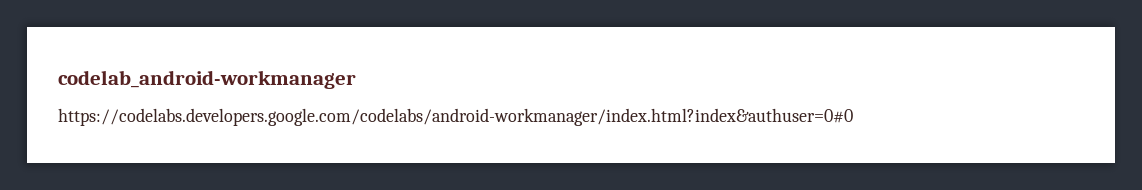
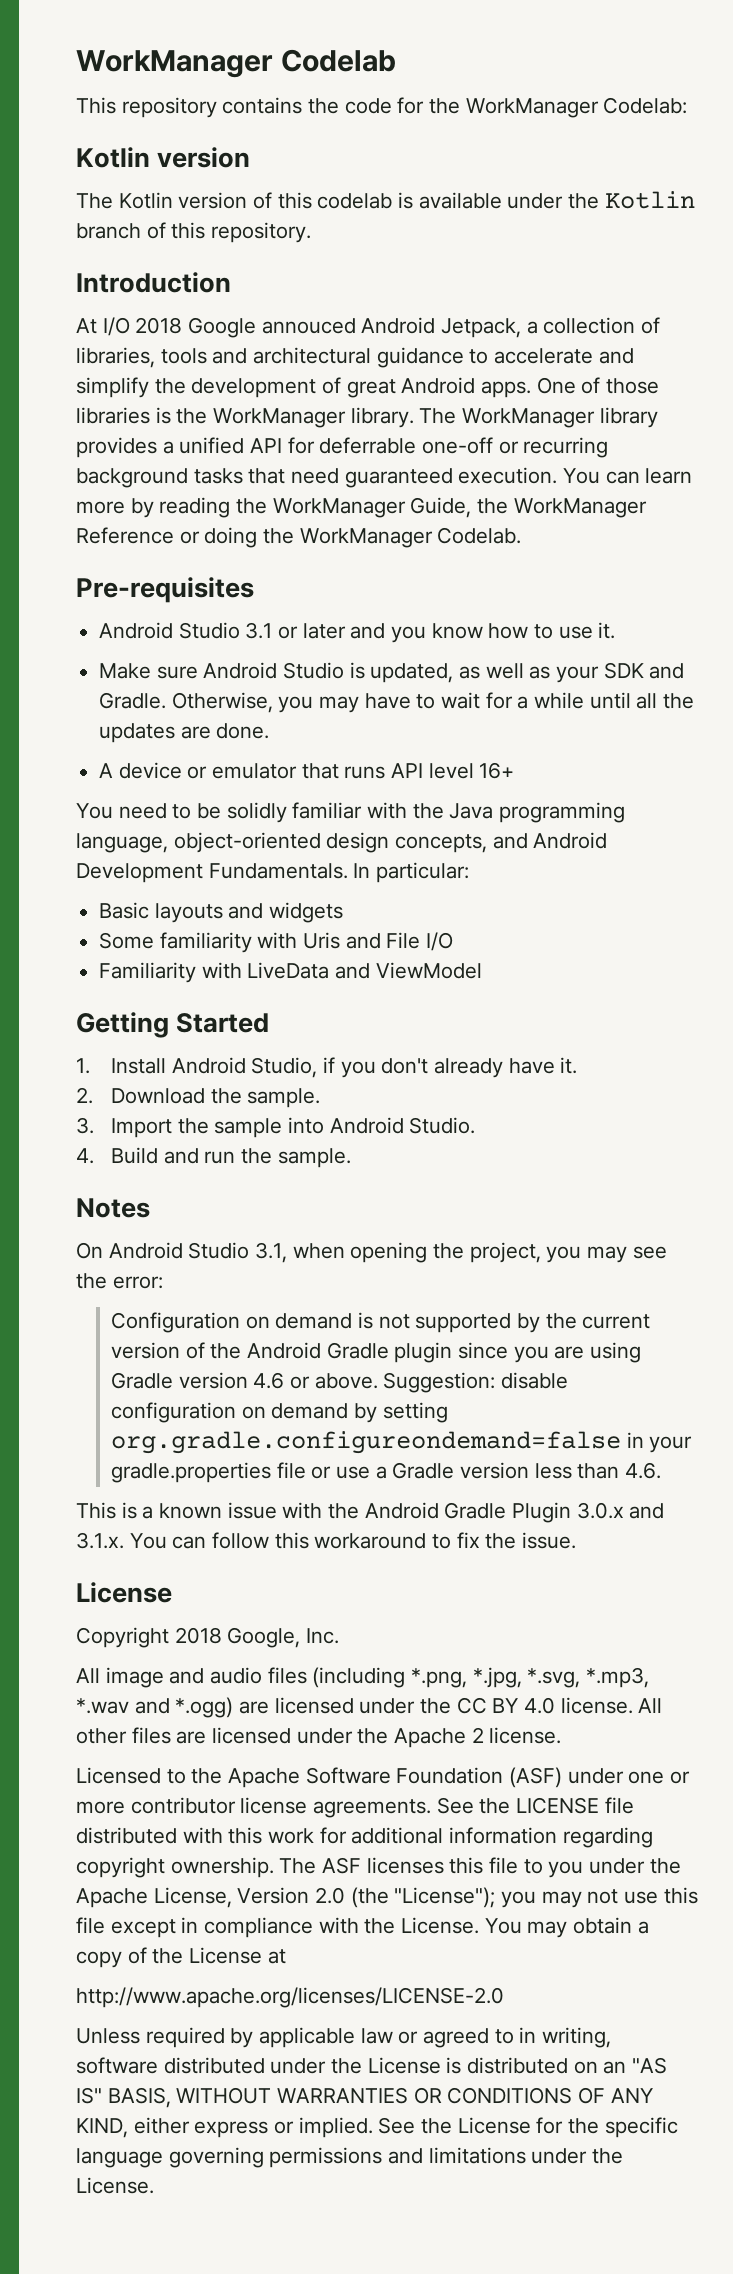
[58,70,356,89] [58,108,853,126] codelab_android-workmanager // https://codelabs.developers.google.com/codelabs/android-workmanager/index.html?index&authuser=0#0 -> [76,49,396,78] [76,97,688,118] [76,147,251,168] [76,191,695,209] [76,222,312,243] [76,272,231,293] [76,317,661,338] [76,347,634,368] [76,377,660,398] [76,407,658,428] [76,437,609,458] [76,467,693,488] [76,497,647,518] [76,527,522,548] [76,577,254,603] [99,622,616,643] [99,662,685,683] [99,692,695,713] [99,723,270,743] [99,762,515,779] [76,802,626,823] [76,832,608,853] [76,862,470,883] [99,902,344,923] [99,932,454,953] [99,962,482,983] [76,1012,270,1038] [76,1057,578,1078] [76,1087,321,1108] [76,1117,476,1138] [76,1147,351,1168] [76,1198,150,1218] [76,1242,667,1263] [76,1273,163,1289] [111,1312,651,1333] [111,1342,642,1363] [111,1372,569,1393] [111,1402,448,1423] [111,1431,693,1454] [111,1462,662,1483] [76,1502,665,1523] [76,1532,577,1549] [76,1582,172,1603] [76,1627,340,1648] [76,1667,650,1688] [76,1697,663,1718] [76,1727,562,1748] [76,1767,691,1788] [76,1797,634,1818] [76,1827,653,1848] [76,1857,681,1878] [76,1887,698,1908] [76,1917,649,1938] [76,1947,286,1968] [76,1987,504,2008] [76,2027,612,2048] [76,2057,668,2074] [76,2087,653,2108] [76,2117,678,2138] [76,2147,624,2168] [76,2177,154,2194] WorkManager Codelab // This repository contains the code for the WorkManager Codelab: // Kotlin version // The Kotlin version of this codelab is available under the Kotlin branch of this repository. // Introduction // At I/O 2018 Google annouced Android Jetpack, a collection of libraries, tools and architectural guidance to accelerate and simplify the development of great Android apps. One of those libraries is the WorkManager library. The WorkManager library provides a unified API for deferrable one-off or recurring background tasks that need guaranteed execution. You can learn more by reading the WorkManager Guide, the WorkManager Reference or doing the WorkManager Codelab. // Pre-requisites // Android Studio 3.1 or later and you know how to use it. // Make sure Android Studio is updated, as well as your SDK and Gradle. Otherwise, you may have to wait for a while until all the updates are done. // A device or emulator that runs API level 16+ // You need to be solidly familiar with the Java programming language, object-oriented design concepts, and Android Development Fundamentals. In particular: // Basic layouts and widgets // Some familiarity with Uris and File I/O // Familiarity with LiveData and ViewModel // Getting Started // 1. Install Android Studio, if you don't already have it. // 2. Download the sample. // 3. Import the sample into Android Studio. // 4. Build and run the sample. // Notes // On Android Studio 3.1, when opening the project, you may see the error: // Configuration on demand is not supported by the current version of the Android Gradle plugin since you are using Gradle version 4.6 or above. Suggestion: disable configuration on demand by setting org.gradle.configureondemand=false in your gradle.properties file or use a Gradle version less than 4.6. // This is a known issue with the Android Gradle Plugin 3.0.x and 3.1.x. You can follow this workaround to fix the issue. // License // Copyright 2018 Google, Inc. // All image and audio files (including *.png, *.jpg, *.svg, *.mp3, *.wav and *.ogg) are licensed under the CC BY 4.0 license. All other files are licensed under the Apache 2 license. // Licensed to the Apache Software Foundation (ASF) under one or more contributor license agreements. See the LICENSE file distributed with this work for additional information regarding copyright ownership. The ASF licenses this file to you under the Apache License, Version 2.0 (the "License"); you may not use this file except in compliance with the License. You may obtain a copy of the License at // http://www.apache.org/licenses/LICENSE-2.0 // Unless required by applicable law or agreed to in writing, software distributed under the License is distributed on an "AS IS" BASIS, WITHOUT WARRANTIES OR CONDITIONS OF ANY KIND, either express or implied. See the License for the specific language governing permissions and limitations under the License.

